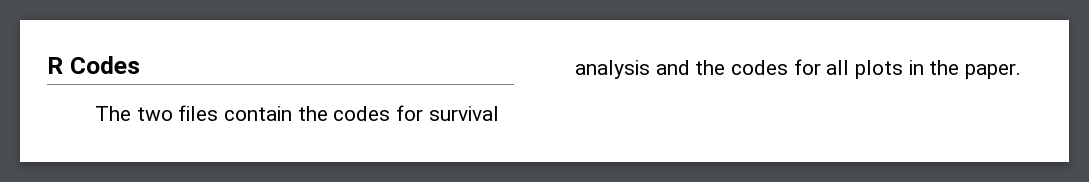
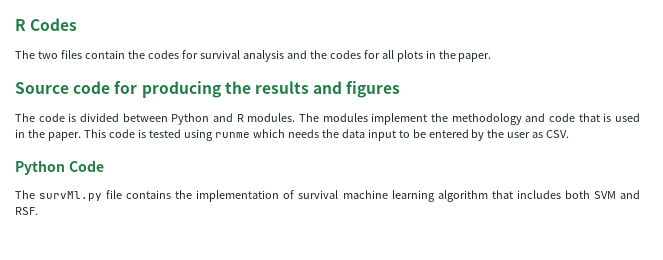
(1022, 71) none -> [15,81,401,98] [15,113,640,125] [15,129,570,141] [15,160,104,175] [15,190,641,202] [15,207,38,215] // Source code for producing the results and figures // The code is divided between Python and R modules. The modules implement the methodology and code that is used in the paper. This code is tested using runme which needs the data input to be entered by the user as CSV. // Python Code // The survMl.py file contains the implementation of survival machine learning algorithm that includes both SVM and RSF.

